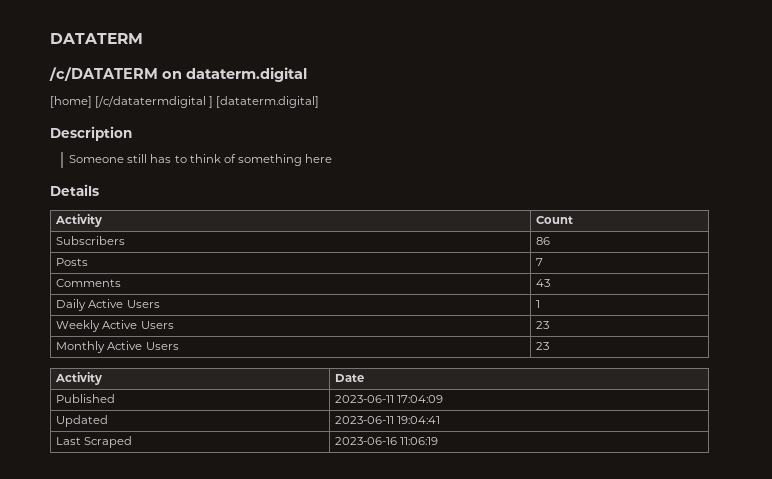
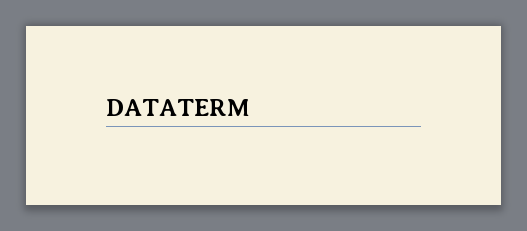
[49,67,307,82] [50,96,320,108] [50,126,132,141] [69,154,332,166] [50,184,99,196] [55,214,103,227] [536,216,574,224] [56,236,126,245] [536,237,551,245] [56,258,89,266] [536,258,544,266] [56,279,122,287] [536,279,551,287] [56,299,160,311] [536,300,541,308] [56,320,174,332] [536,321,550,329] [56,341,179,353] [536,342,550,350] [55,372,103,385] [335,374,365,382] [56,394,116,403] [335,395,444,403] [56,415,109,427] [335,416,441,424] [56,436,133,448] [335,437,439,445] // /c/DATATERM on dataterm.digital // [home] [/c/datatermdigital ] [dataterm.digital] // Description // Someone still has to think of something here // Details // Activity | Count // Subscribers | 86 // Posts | 7 // Comments | 43 // Daily Active Users | 1 // Weekly Active Users | 23 // Monthly Active Users | 23 // Activity | Date // Published | 2023-06-11 17:04:09 // Updated | 2023-06-11 19:04:41 // Last Scraped | 2023-06-16 11:06:19 -> (250, 107) none

